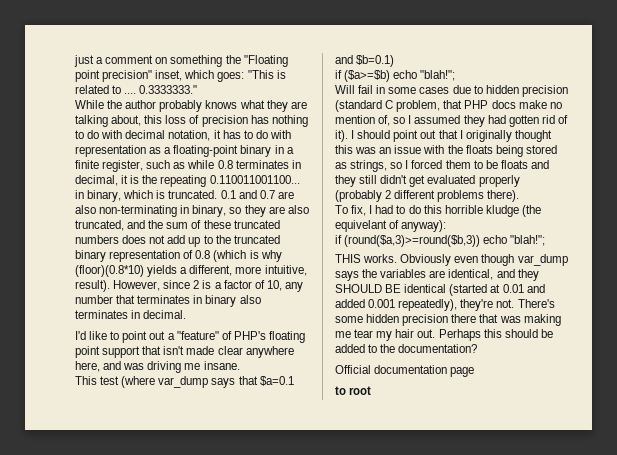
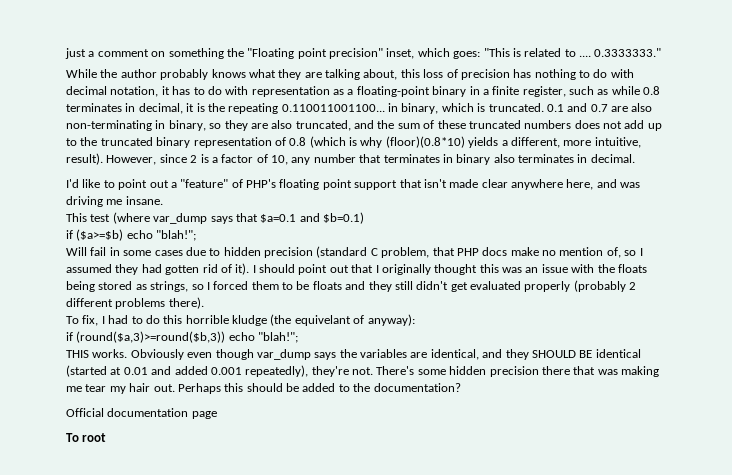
[335,386,346,395] to -> [66,433,79,442] To

